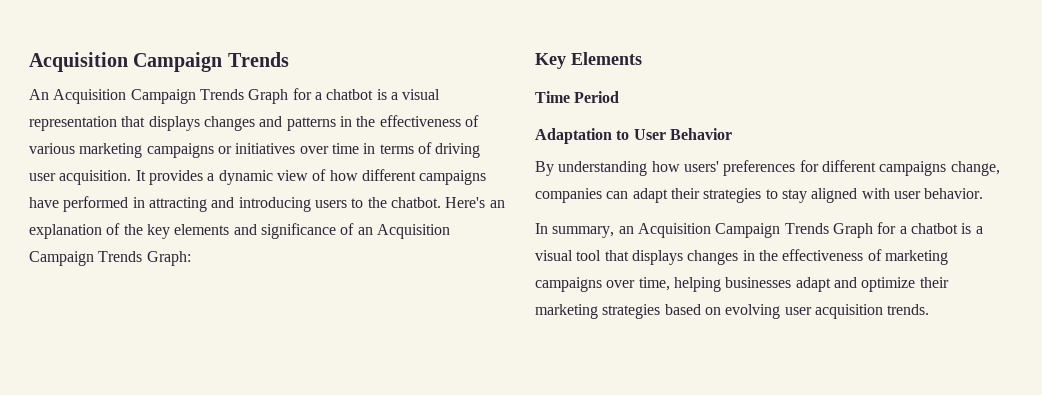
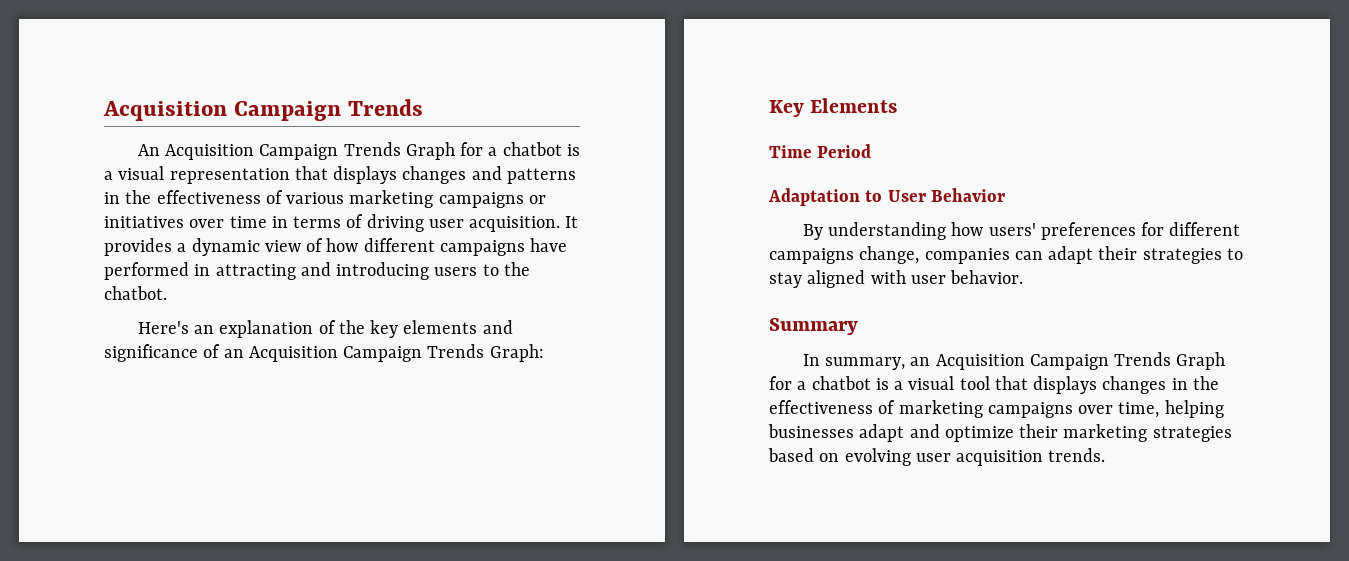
(441, 202) none -> (167, 293) //
(984, 193) none -> [769,318,858,335] // Summary

